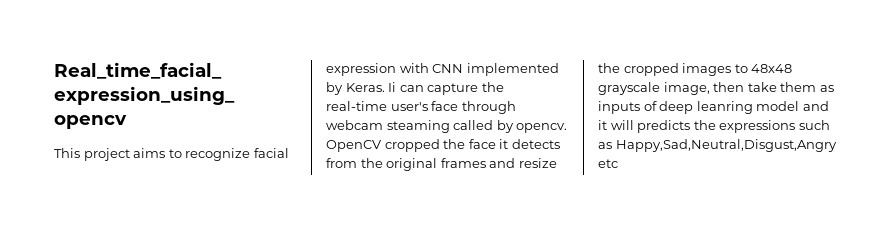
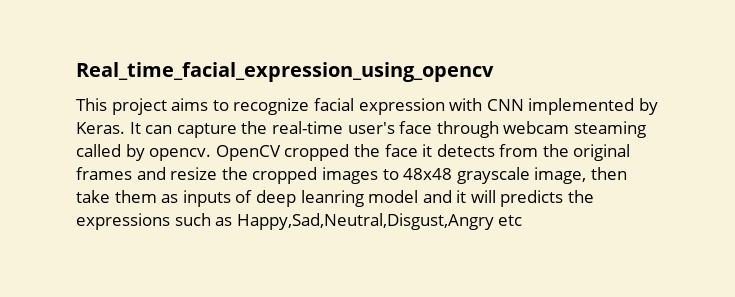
[388,82,397,92] Ii -> [129,122,141,134] It

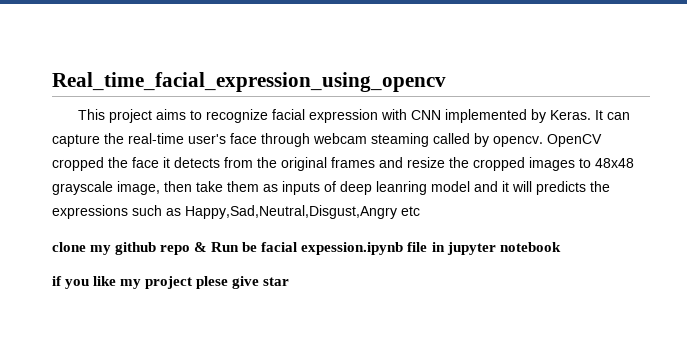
(523, 220) none -> [52,242,561,255] [52,276,290,289] // clone my github repo & Run be facial expession.ipynb file in jupyter notebook // if you like my project plese give star

